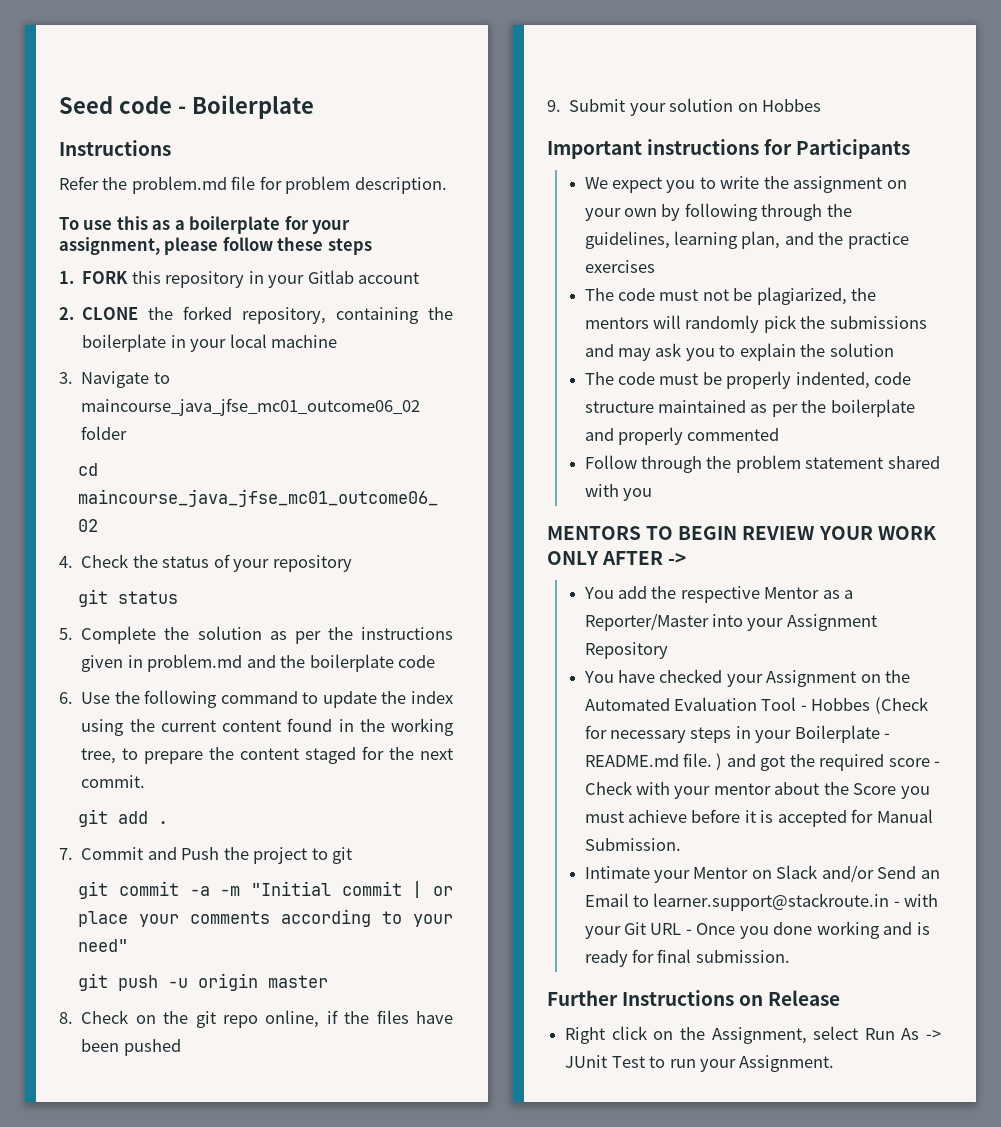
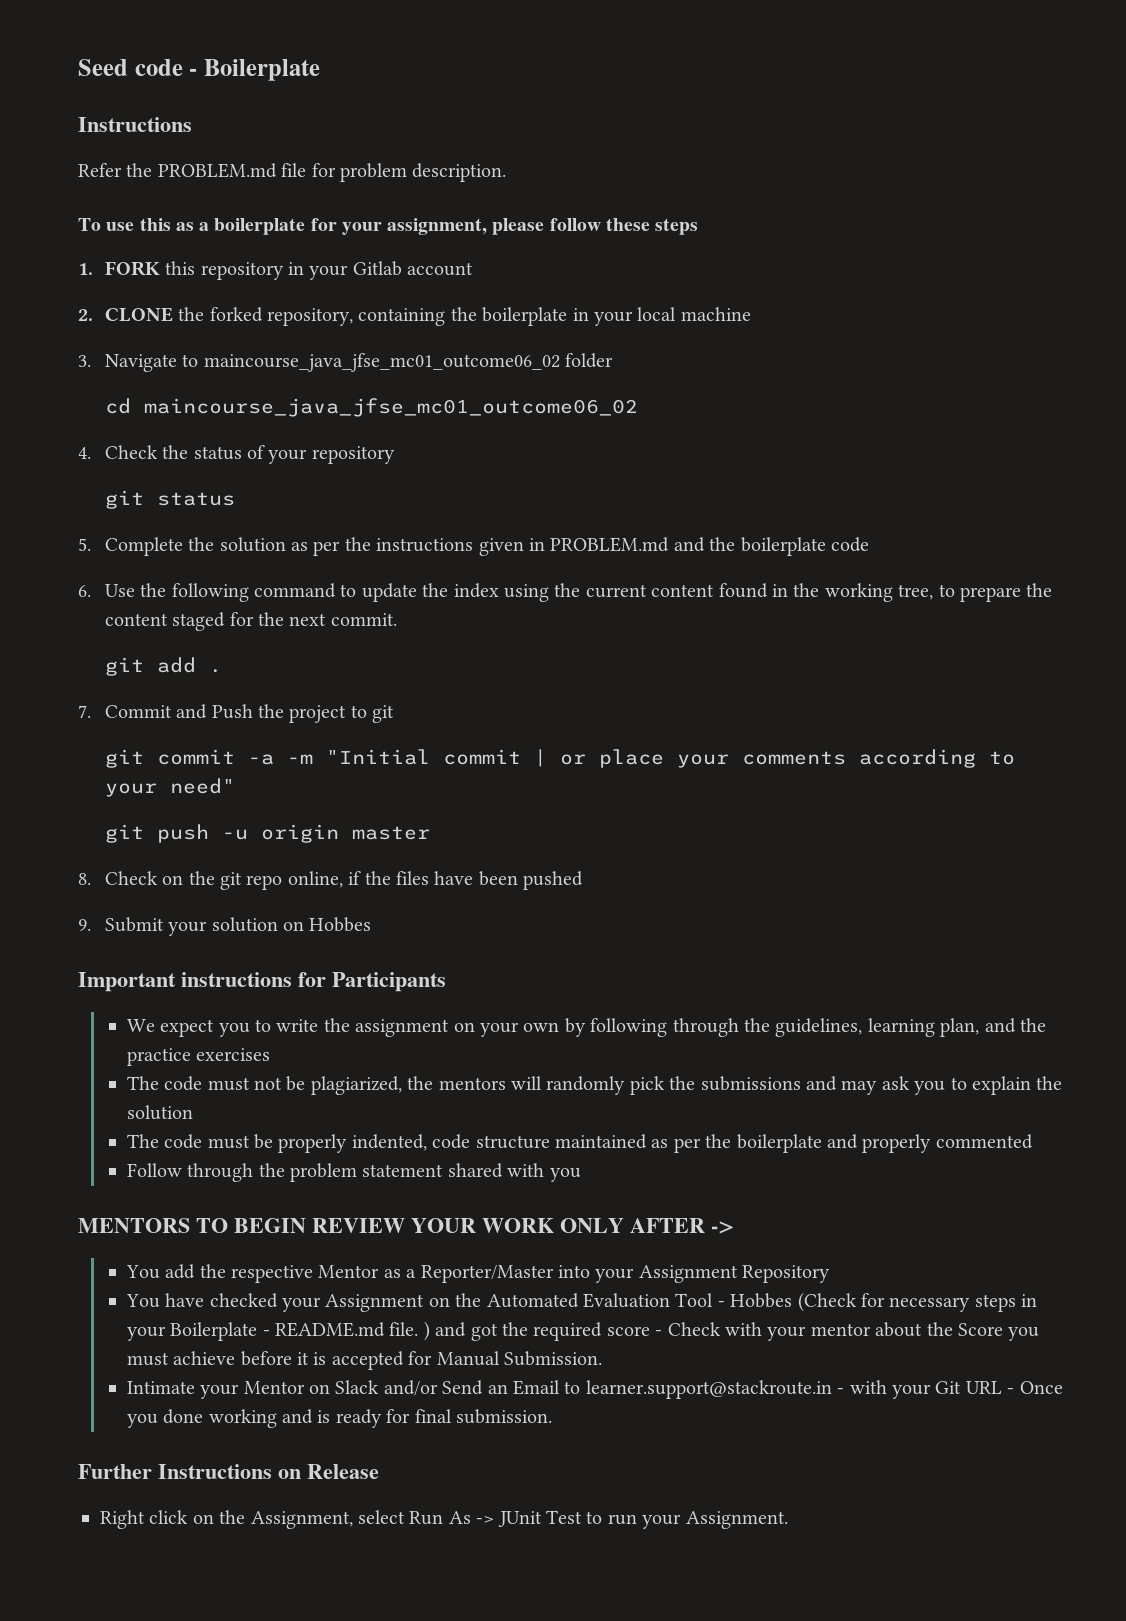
[131,176,227,194] problem.md -> [157,163,277,178] PROBLEM.md
[147,654,243,672] problem.md -> [550,537,670,552] PROBLEM.md

